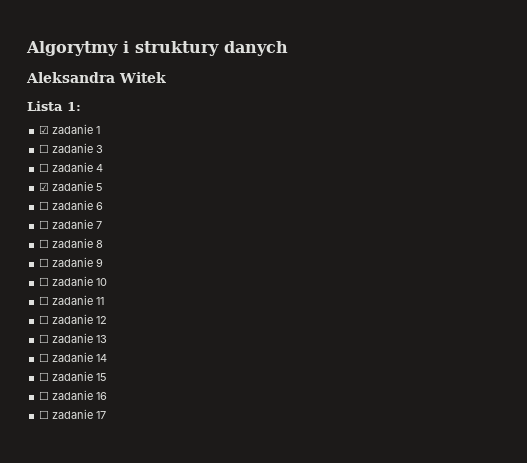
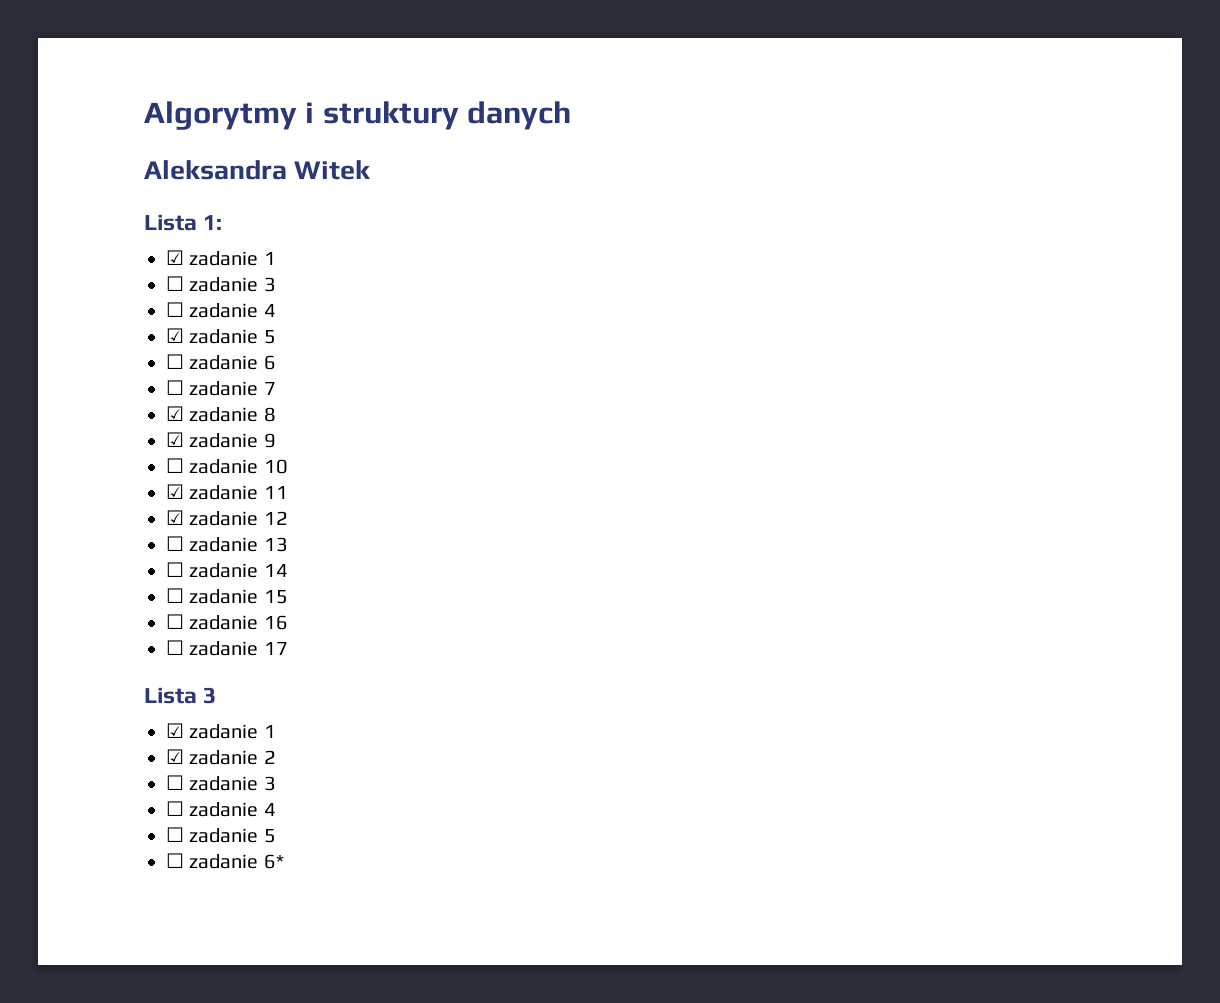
[39,239,50,248] ☐ -> [166,406,184,421] ☑
[39,258,50,267] ☐ -> [166,432,184,447] ☑
[39,296,50,305] ☐ -> [166,484,184,499] ☑
[39,315,50,324] ☐ -> [166,510,184,525] ☑
(107, 415) none -> [144,687,217,704] [166,723,276,739] [166,749,276,765] [166,775,276,791] [166,801,276,817] [166,827,276,843] [166,853,284,869] // Lista 3 // ☑ zadanie 1 // ☑ zadanie 2 // ☐ zadanie 3 // ☐ zadanie 4 // ☐ zadanie 5 // ☐ zadanie 6*

